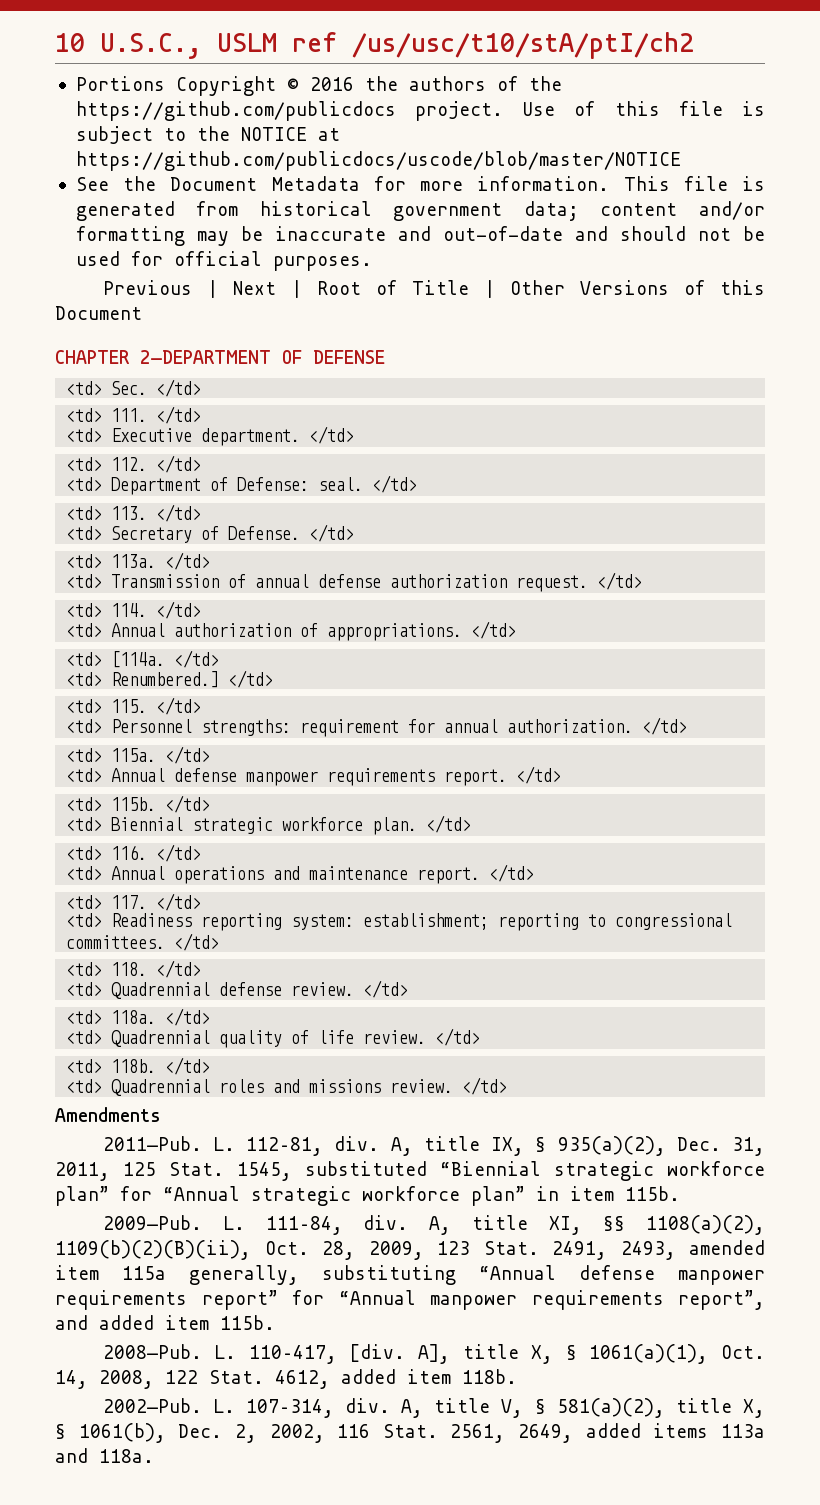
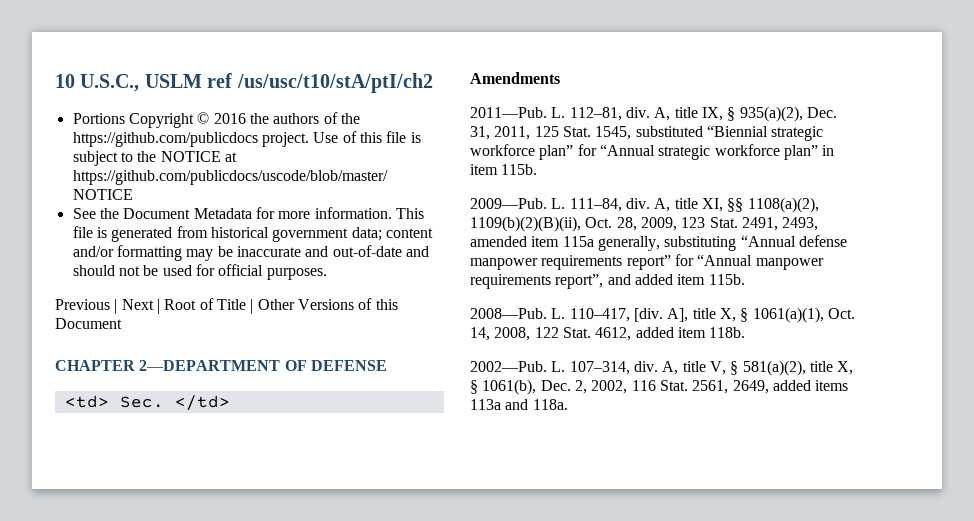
[66,406,202,424] [66,426,355,446] [66,455,202,473] [66,475,418,495] [66,504,202,522] [66,524,355,543] [66,552,211,570] [66,572,643,592] [66,601,202,619] [66,621,517,641] [66,650,220,668] [66,670,274,688] [66,697,202,715] [66,717,688,737] [66,746,211,764] [66,766,562,786] [66,795,211,813] [66,815,472,835] [66,844,202,862] [66,864,535,884] [66,893,202,911] [66,913,733,931] [66,933,220,951] [66,960,202,978] [66,980,409,999] [66,1008,211,1026] [66,1028,481,1048] [66,1057,211,1075] [66,1077,508,1096] // <td> 111. </td> // <td> Executive department. </td> // <td> 112. </td> // <td> Department of Defense: seal. </td> // <td> 113. </td> // <td> Secretary of Defense. </td> // <td> 113a. </td> // <td> Transmission of annual defense authorization request. </td> // <td> 114. </td> // <td> Annual authorization of appropriations. </td> // <td> [114a. </td> // <td> Renumbered.] </td> // <td> 115. </td> // <td> Personnel strengths: requirement for annual authorization. </td> // <td> 115a. </td> // <td> Annual defense manpower requirements report. </td> // <td> 115b. </td> // <td> Biennial strategic workforce plan. </td> // <td> 116. </td> // <td> Annual operations and maintenance report. </td> // <td> 117. </td> // <td> Readiness reporting system: establishment; reporting to congressional committees. </td> // <td> 118. </td> // <td> Quadrennial defense review. </td> // <td> 118a. </td> // <td> Quadrennial quality of life review. </td> // <td> 118b. </td> // <td> Quadrennial roles and missions review. </td> -> (230, 403) none

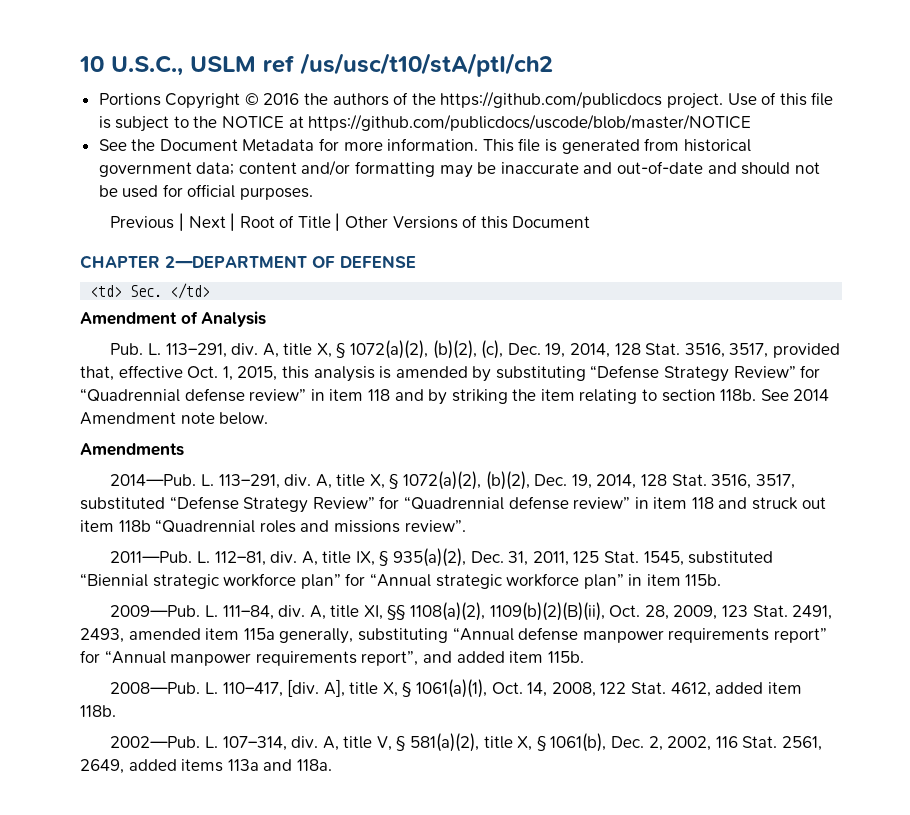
[470,72,560,84] Amendments -> [80,311,267,327] [110,340,840,359] [80,365,821,382] [80,388,830,405] [80,412,269,425] [80,443,184,456] [110,471,795,490] [80,496,826,513] [80,519,466,533] Amendment of Analysis // Pub. L. 113–291, div. A, title X, § 1072(a)(2), (b)(2), (c), Dec. 19, 2014, 128 Stat. 3516, 3517, provided that, effective Oct. 1, 2015, this analysis is amended by substituting “Defense Strategy Review” for “Quadrennial defense review” in item 118 and by striking the item relating to section 118b. See 2014 Amendment note below. // Amendments // 2014—Pub. L. 113–291, div. A, title X, § 1072(a)(2), (b)(2), Dec. 19, 2014, 128 Stat. 3516, 3517, substituted “Defense Strategy Review” for “Quadrennial defense review” in item 118 and struck out item 118b “Quadrennial roles and missions review”.

